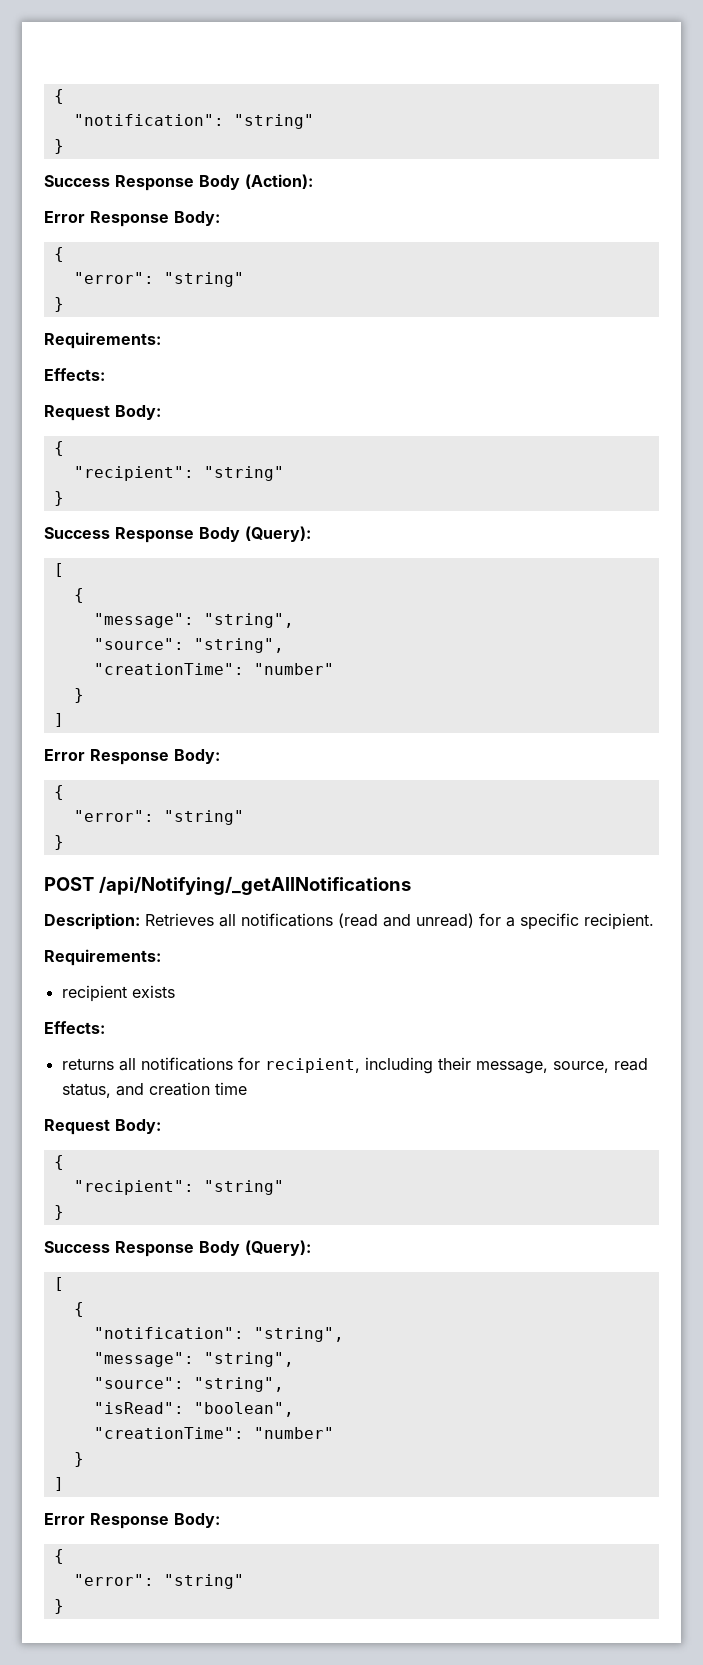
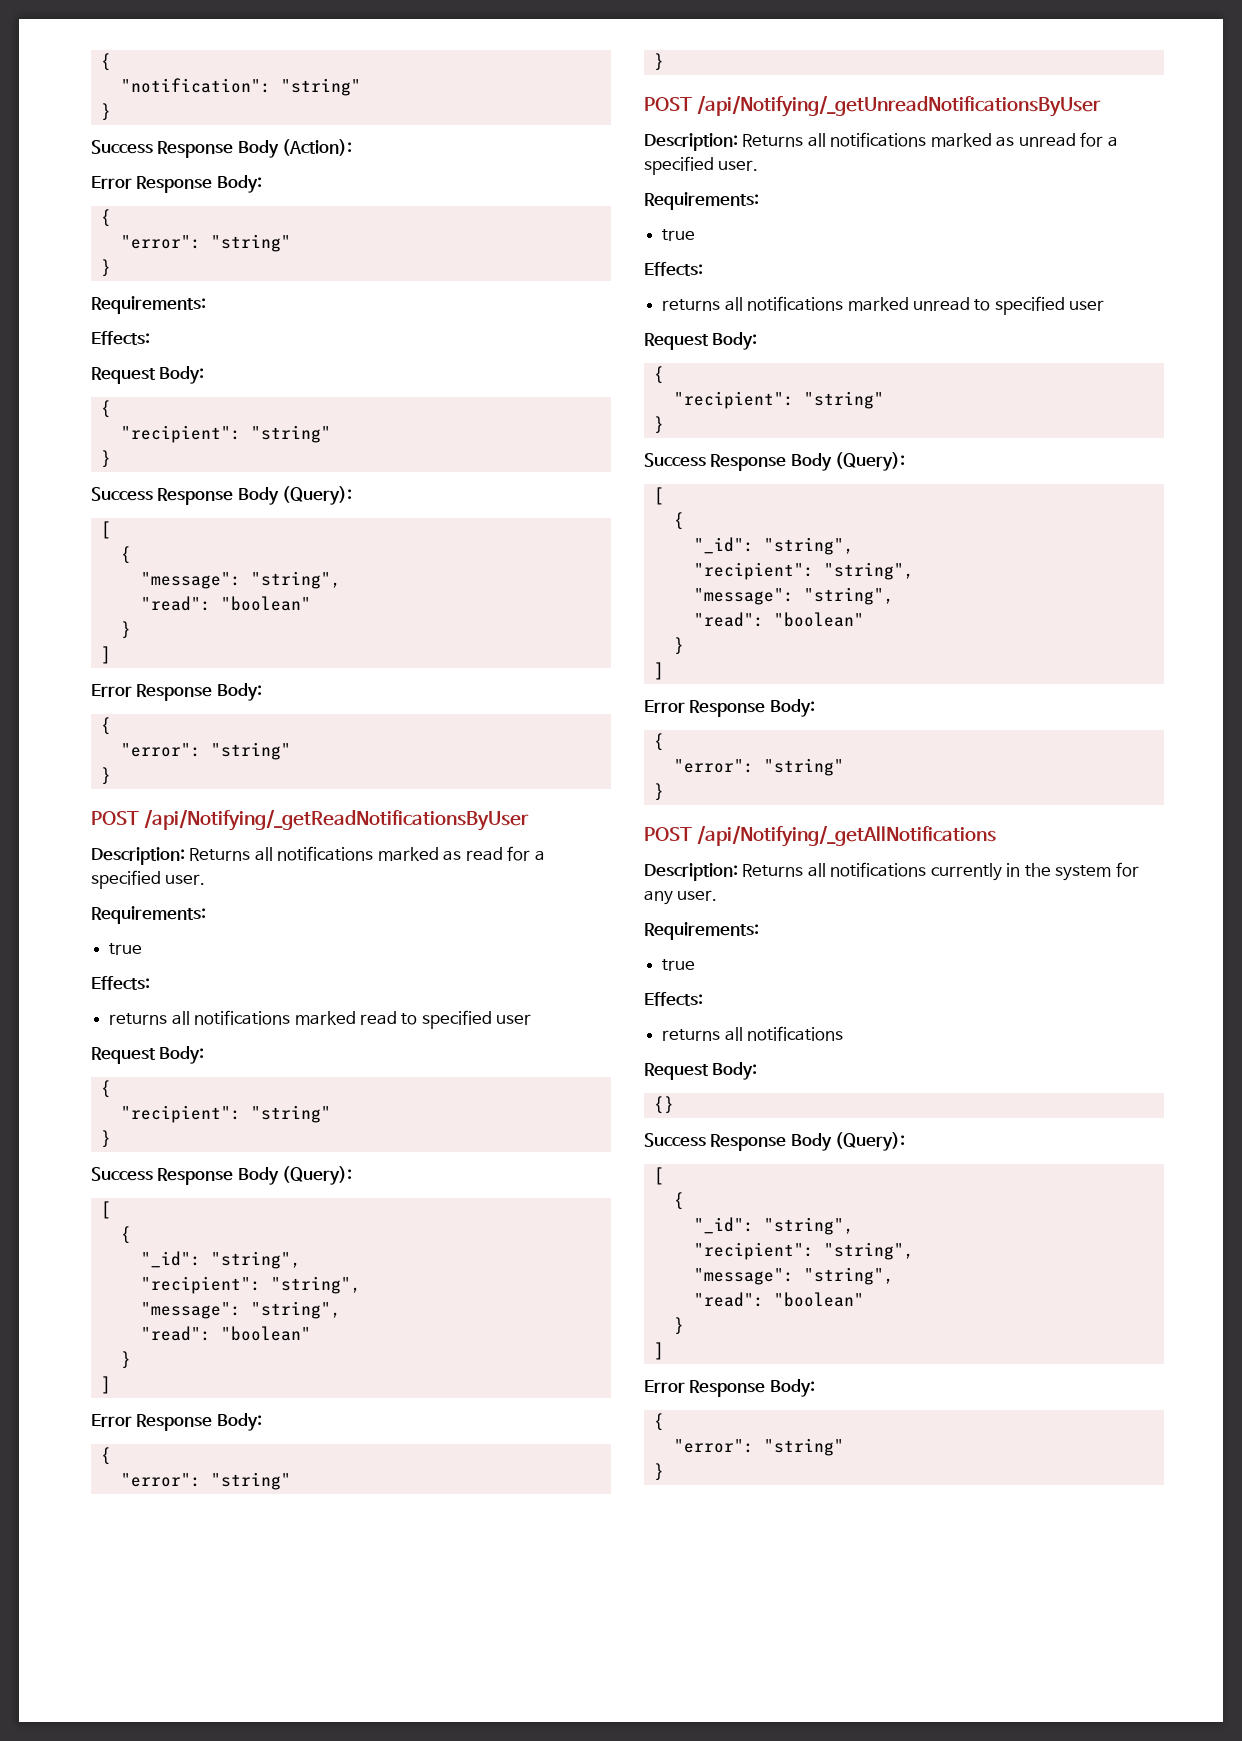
[93,638,284,653] [93,663,334,675] "source": "string", // "creationTime": "number" -> [140,596,311,611] [120,621,131,639] [100,646,111,664] [91,683,262,701] [100,717,111,735] [120,742,291,760] [100,767,111,785] [91,809,529,831] [91,846,545,865] [91,870,206,889] [91,906,206,924] [109,943,143,955] [91,976,150,990] [109,1010,532,1029] [91,1046,205,1064] [100,1080,111,1098] [120,1105,331,1123] [100,1130,111,1148] [91,1166,353,1185] [100,1201,111,1219] [120,1226,131,1244] [140,1251,301,1269] [140,1276,361,1294] [140,1301,341,1319] [140,1326,311,1341] [120,1351,131,1369] [100,1376,111,1394] [91,1413,262,1431] [100,1447,111,1465] [120,1472,291,1490] [653,53,664,71] [644,95,1101,117] [644,132,1118,151] [644,156,759,175] [644,192,759,210] [662,229,696,241] [644,262,703,276] [662,296,1105,315] [644,332,758,350] [653,366,664,384] [673,391,884,409] [653,416,664,434] [644,452,906,471] [653,487,664,505] [673,512,684,530] [693,537,854,555] [693,562,914,580] [693,587,894,605] [693,612,864,627] "read": "boolean" // } // ] // Error Response Body: // { // "error": "string" // } // POST /api/Notifying/_getReadNotificationsByUser // Description: Returns all notifications marked as read for a specified user. // Requirements: // true // Effects: // returns all notifications marked read to specified user // Request Body: // { // "recipient": "string" // } // Success Response Body (Query): // [ // { // "_id": "string", // "recipient": "string", // "message": "string", // "read": "boolean" // } // ] // Error Response Body: // { // "error": "string" // } // POST /api/Notifying/_getUnreadNotificationsByUser // Description: Returns all notifications marked as unread for a specified user. // Requirements: // true // Effects: // returns all notifications marked unread to specified user // Request Body: // { // "recipient": "string" // } // Success Response Body (Query): // [ // { // "_id": "string", // "recipient": "string", // "message": "string", // "read": "boolean"
[145,913,654,930] [44,949,161,966] [61,985,175,1002] [44,1021,105,1034] [61,1057,648,1074] [61,1082,247,1098] [44,1119,161,1135] [53,1155,64,1170] [73,1180,284,1195] [53,1205,64,1220] [44,1240,311,1257] [53,1277,64,1291] [73,1302,84,1317] [93,1327,344,1342] [93,1352,294,1367] [93,1377,284,1392] [93,1402,294,1417] [93,1427,334,1439] Retrieves all notifications (read and unread) for a specific recipient. // Requirements: // recipient exists // Effects: // returns all notifications for recipient, including their message, source, read status, and creation time // Request Body: // { // "recipient": "string" // } // Success Response Body (Query): // [ // { // "notification": "string", // "message": "string", // "source": "string", // "isRead": "boolean", // "creationTime": "number" -> [742,862,1139,881] [644,890,718,905] [644,922,759,940] [662,959,696,971] [644,992,703,1006] [662,1026,844,1041] [644,1062,758,1080] [653,1096,674,1114] [644,1132,906,1151] [653,1167,664,1185] [673,1192,684,1210] [693,1217,854,1235] [693,1242,914,1260] [693,1267,894,1285] [693,1292,864,1307] Returns all notifications currently in the system for any user. // Requirements: // true // Effects: // returns all notifications // Request Body: // {} // Success Response Body (Query): // [ // { // "_id": "string", // "recipient": "string", // "message": "string", // "read": "boolean"

